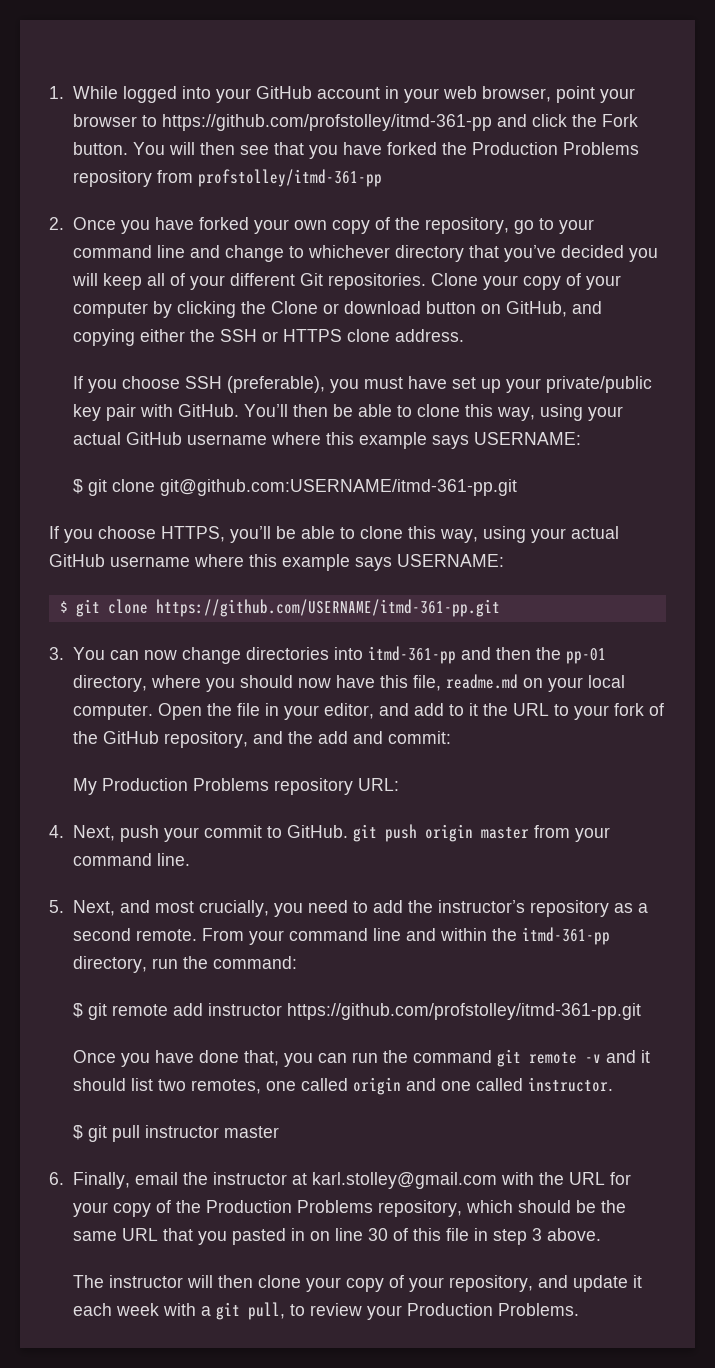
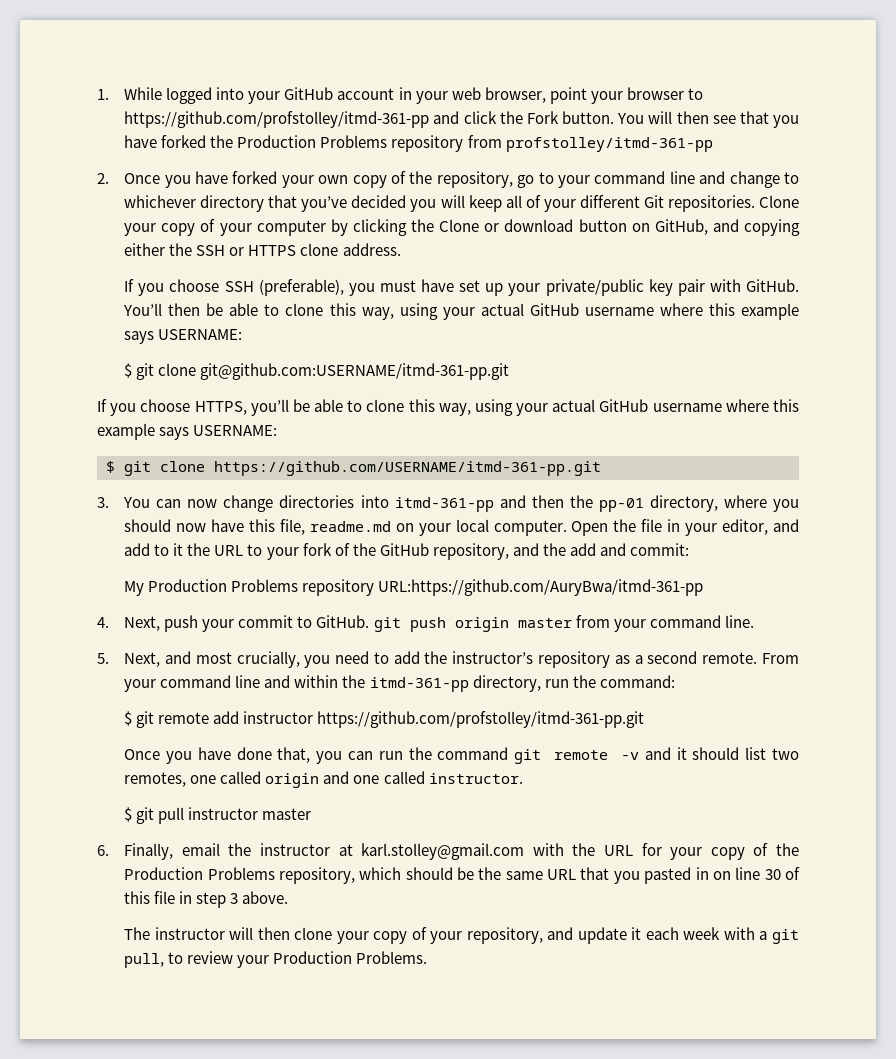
[357,778,399,791] URL: -> [378,579,704,596] URL:https://github.com/AuryBwa/itmd-361-pp

